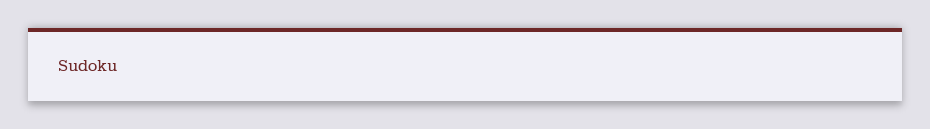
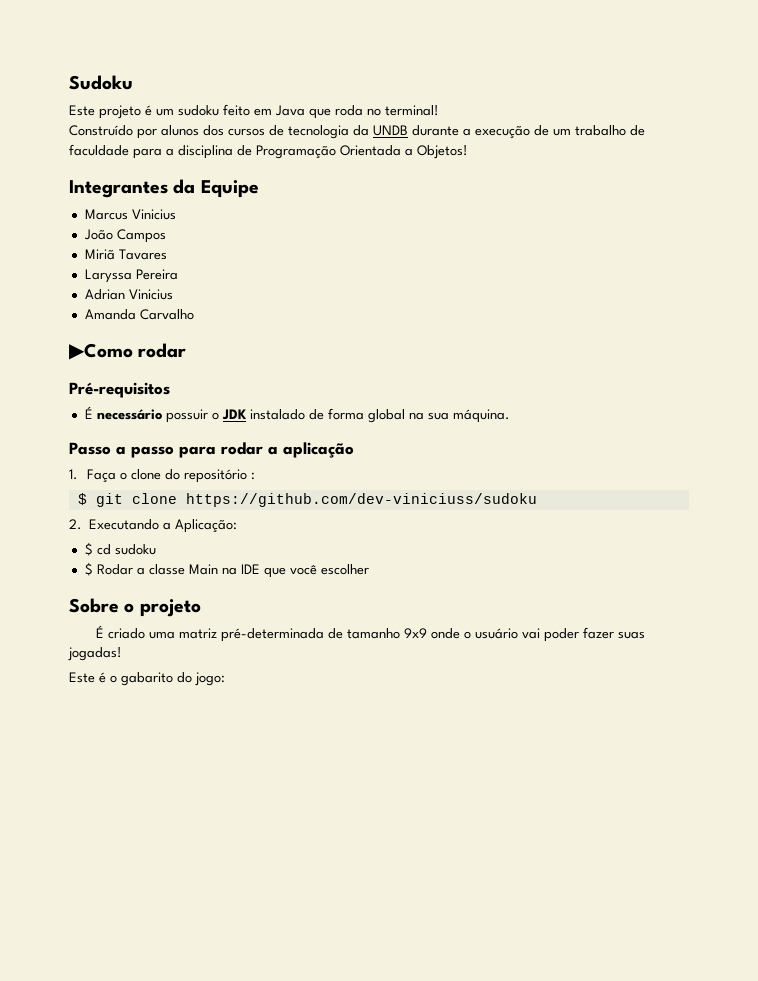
(117, 65) none -> [69,104,439,119] [69,125,645,139] [69,144,468,159] [69,179,259,198] [84,209,176,220] [83,229,166,243] [84,249,167,260] [84,269,178,283] [84,289,173,300] [84,309,194,320] [69,343,187,360] [69,382,170,398] [84,406,510,423] [69,442,354,458] [69,469,255,483] [77,493,537,507] [69,519,238,533] [84,542,156,556] [84,562,369,578] [69,598,201,617] [96,625,646,642] [68,647,122,661] [69,672,225,686] // Este projeto é um sudoku feito em Java que roda no terminal! // Construído por alunos dos cursos de tecnologia da UNDB durante a execução de um trabalho de faculdade para a disciplina de Programação Orientada a Objetos! // Integrantes da Equipe // Marcus Vinicius // João Campos // Miriã Tavares // Laryssa Pereira // Adrian Vinicius // Amanda Carvalho // ▶Como rodar // Pré-requisitos // É necessário possuir o JDK instalado de forma global na sua máquina. // Passo a passo para rodar a aplicação // 1. Faça o clone do repositório : // $ git clone https://github.com/dev-viniciuss/sudoku // 2. Executando a Aplicação: // $ cd sudoku // $ Rodar a classe Main na IDE que você escolher // Sobre o projeto // É criado uma matriz pré-determinada de tamanho 9x9 onde o usuário vai poder fazer suas jogadas! // Este é o gabarito do jogo:

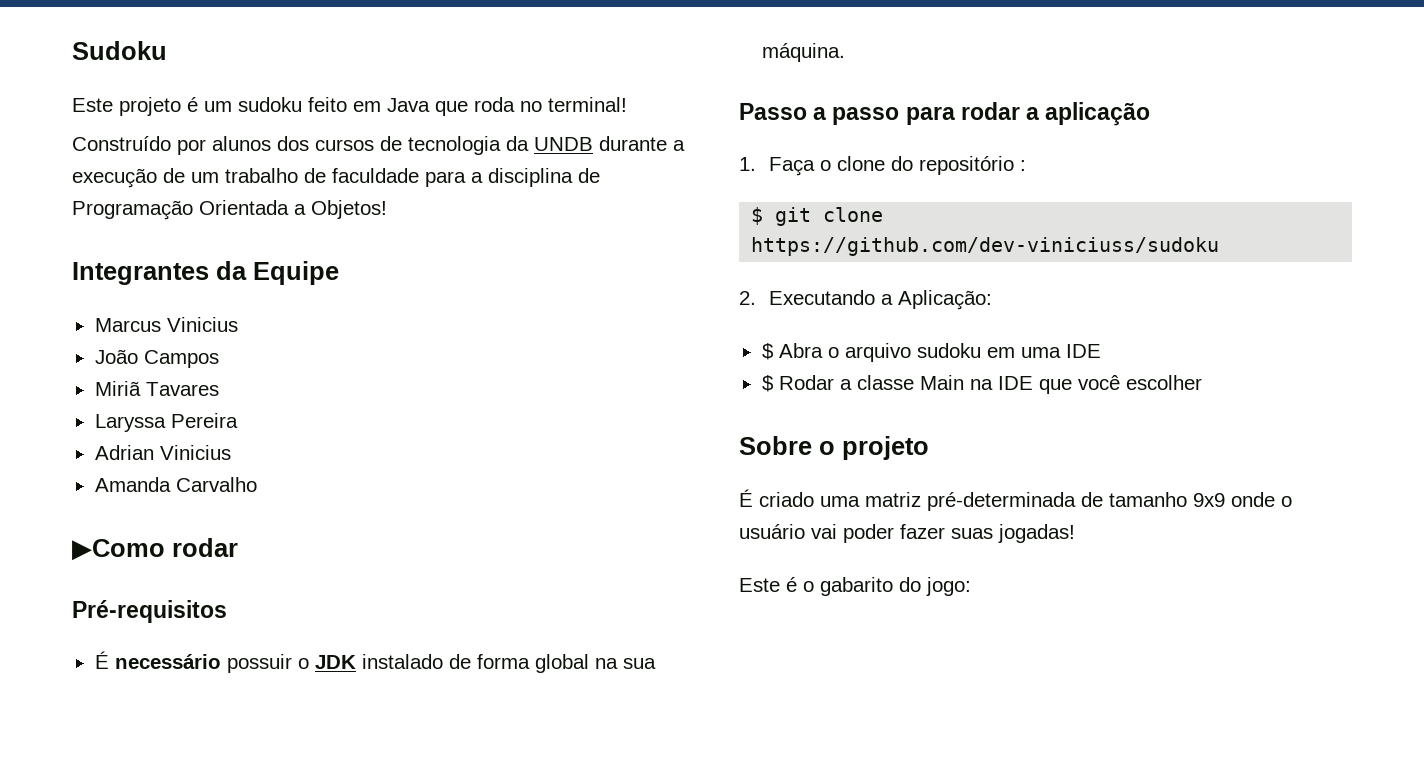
[96,544,156,555] cd sudoku -> [778,343,1101,362] Abra o arquivo sudoku em uma IDE

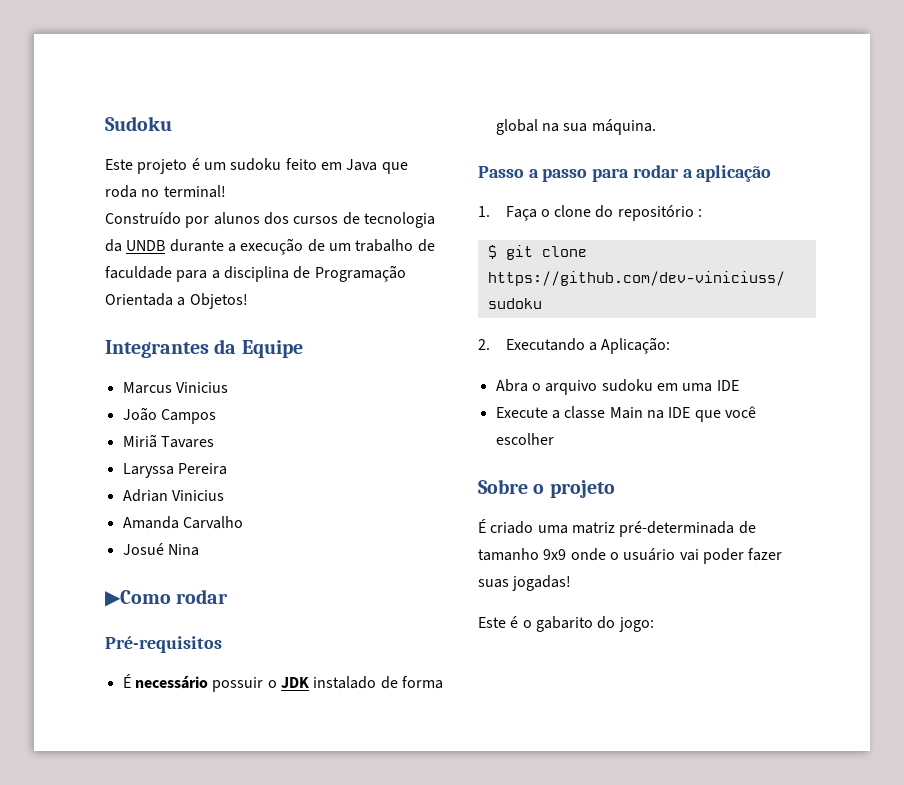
(257, 484) none -> [122,543,199,556] // Josué Nina
[761,343,774,360] $ -> (671, 345) none
[761,375,834,392] $ Rodar -> [495,407,548,418] Execute

